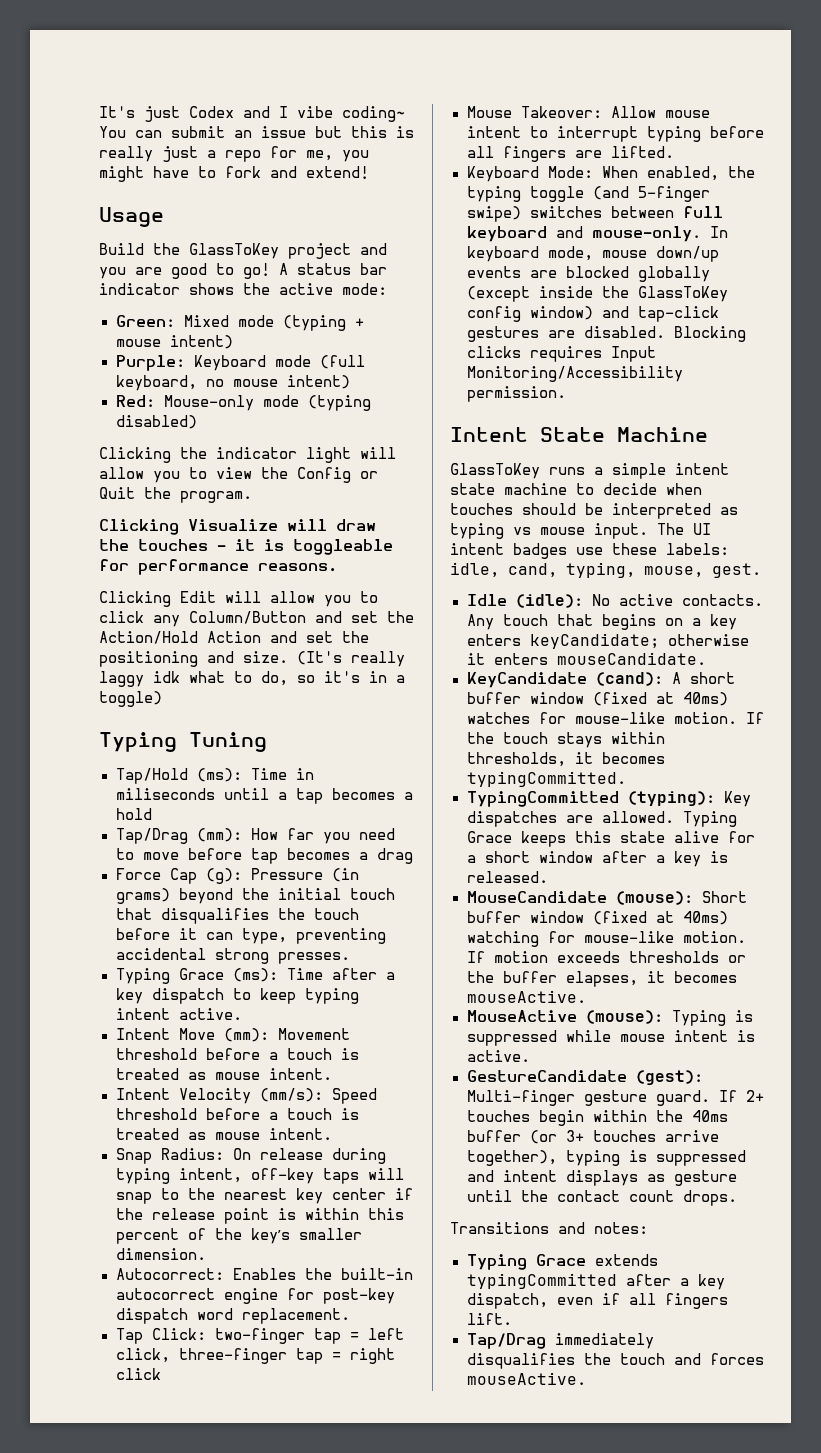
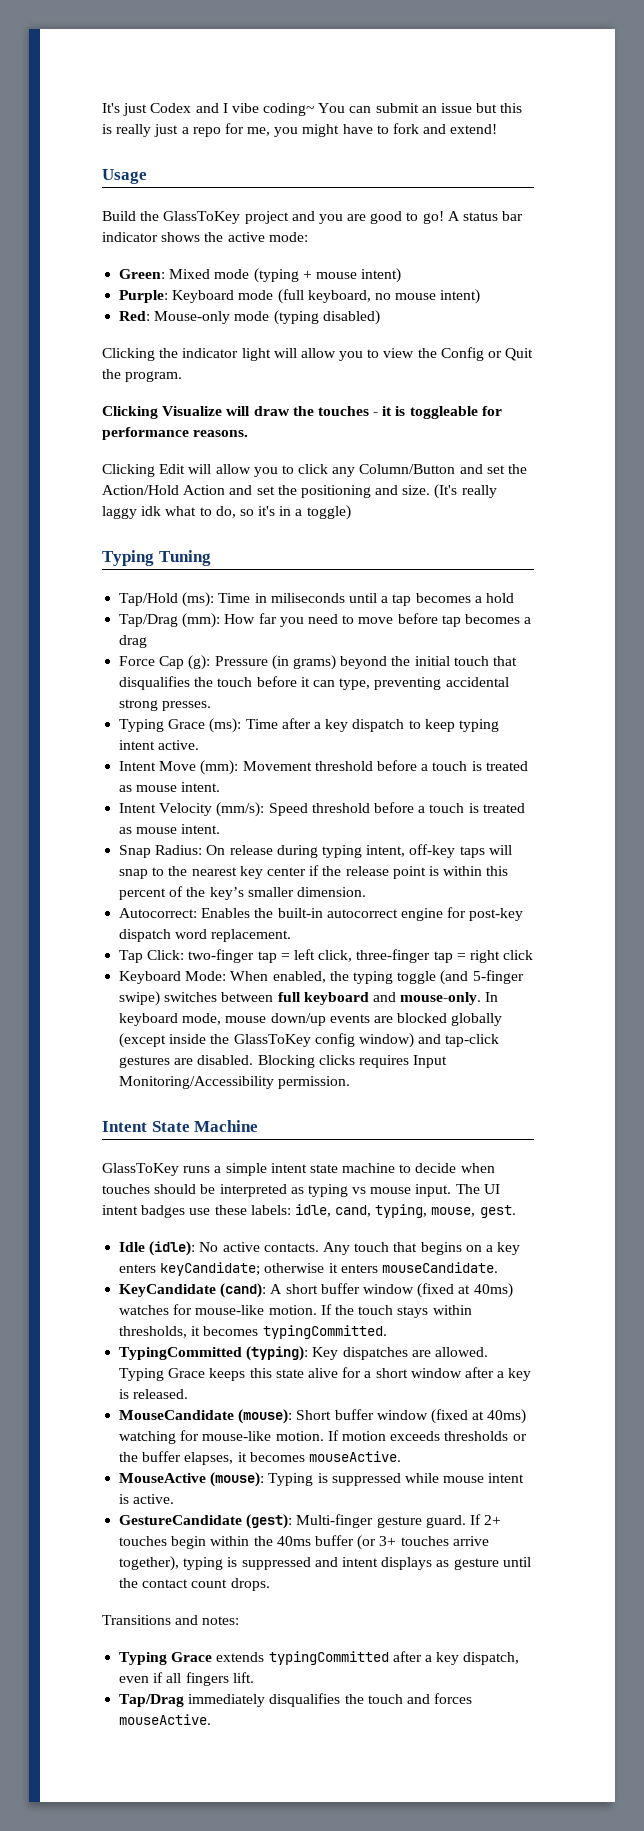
[466,106,710,118] [466,126,764,142] [466,146,674,162] // Mouse Takeover: Allow mouse intent to interrupt typing before all fingers are lifted. -> (534, 955) none

